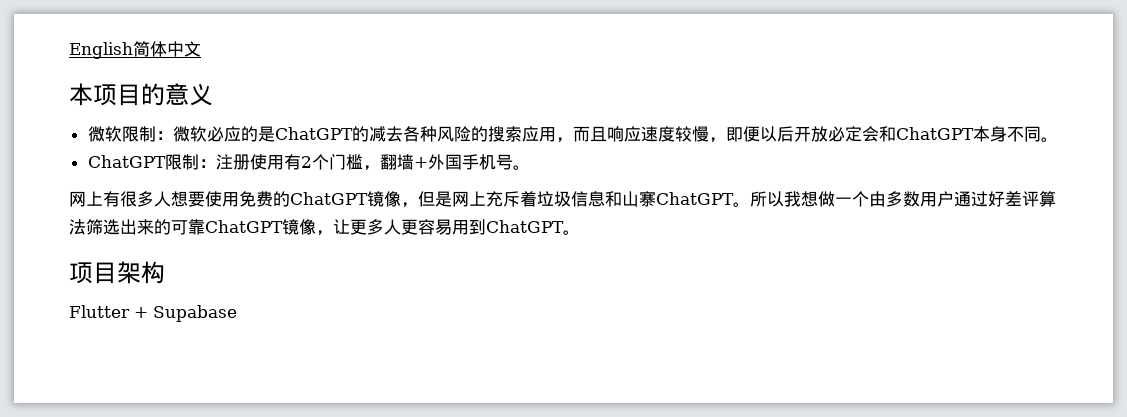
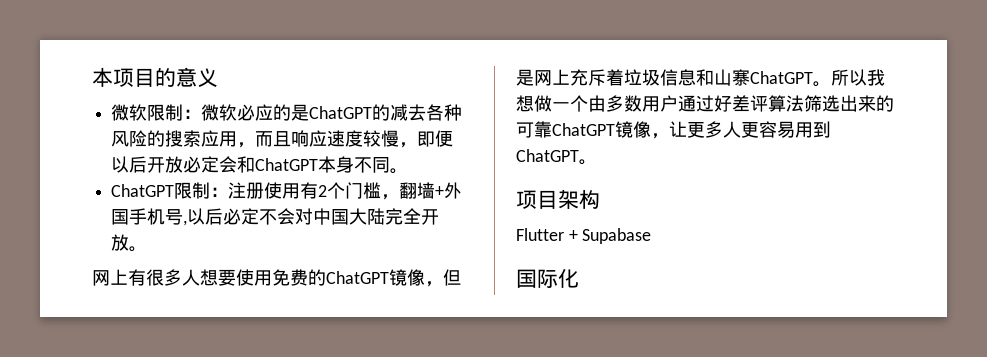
[69,41,201,59] English简体中文 // -> (92, 77) none
(513, 162) none -> [183,208,440,226] [111,234,130,251] ,以后必定不会对中国大陆完全开放
(237, 313) none -> [516,269,579,288] // 国际化

